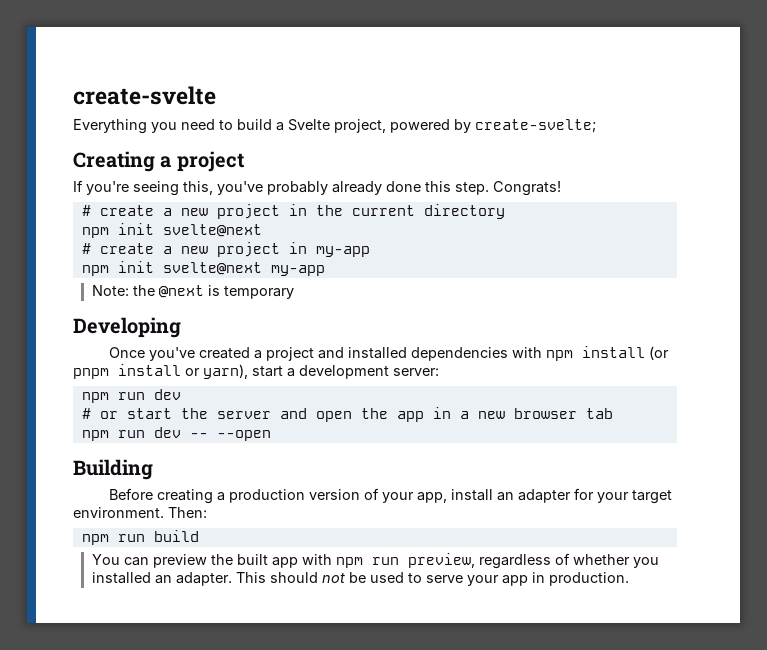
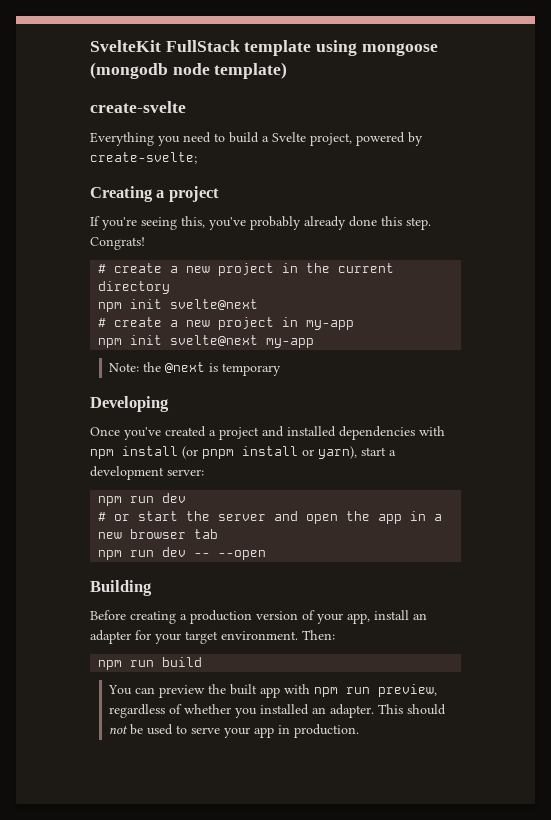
(73, 95) none -> [90,40,438,56] [90,62,288,79] SvelteKit FullStack template using mongoose (mongodb node template) //

